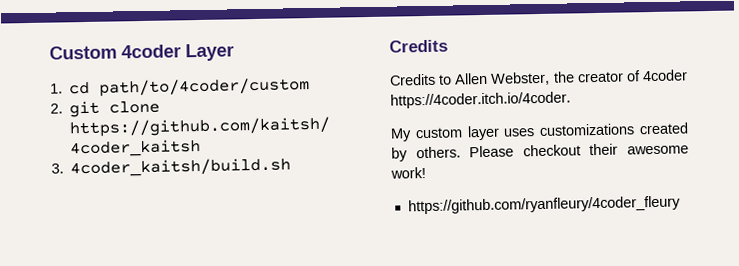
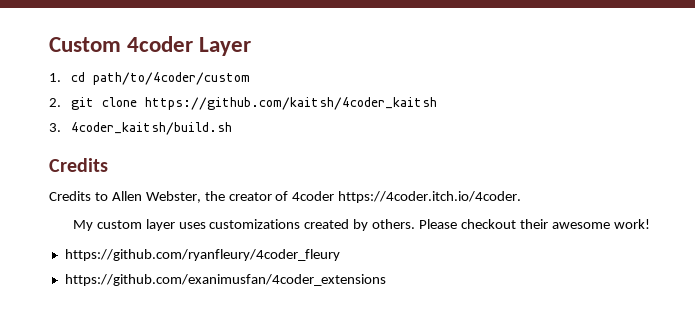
(681, 205) none -> [64,274,386,286] // https://github.com/exanimusfan/4coder_extensions

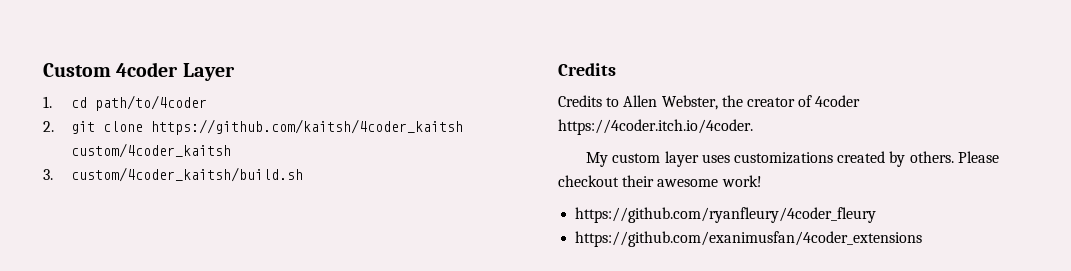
[93,72,251,85] path/to/4coder/custom -> [95,95,208,111] path/to/4coder
(438, 103) none -> [71,143,232,158] custom/4coder_kaitsh
[71,122,233,135] 4coder_kaitsh/build.sh -> [71,167,304,182] custom/4coder_kaitsh/build.sh

